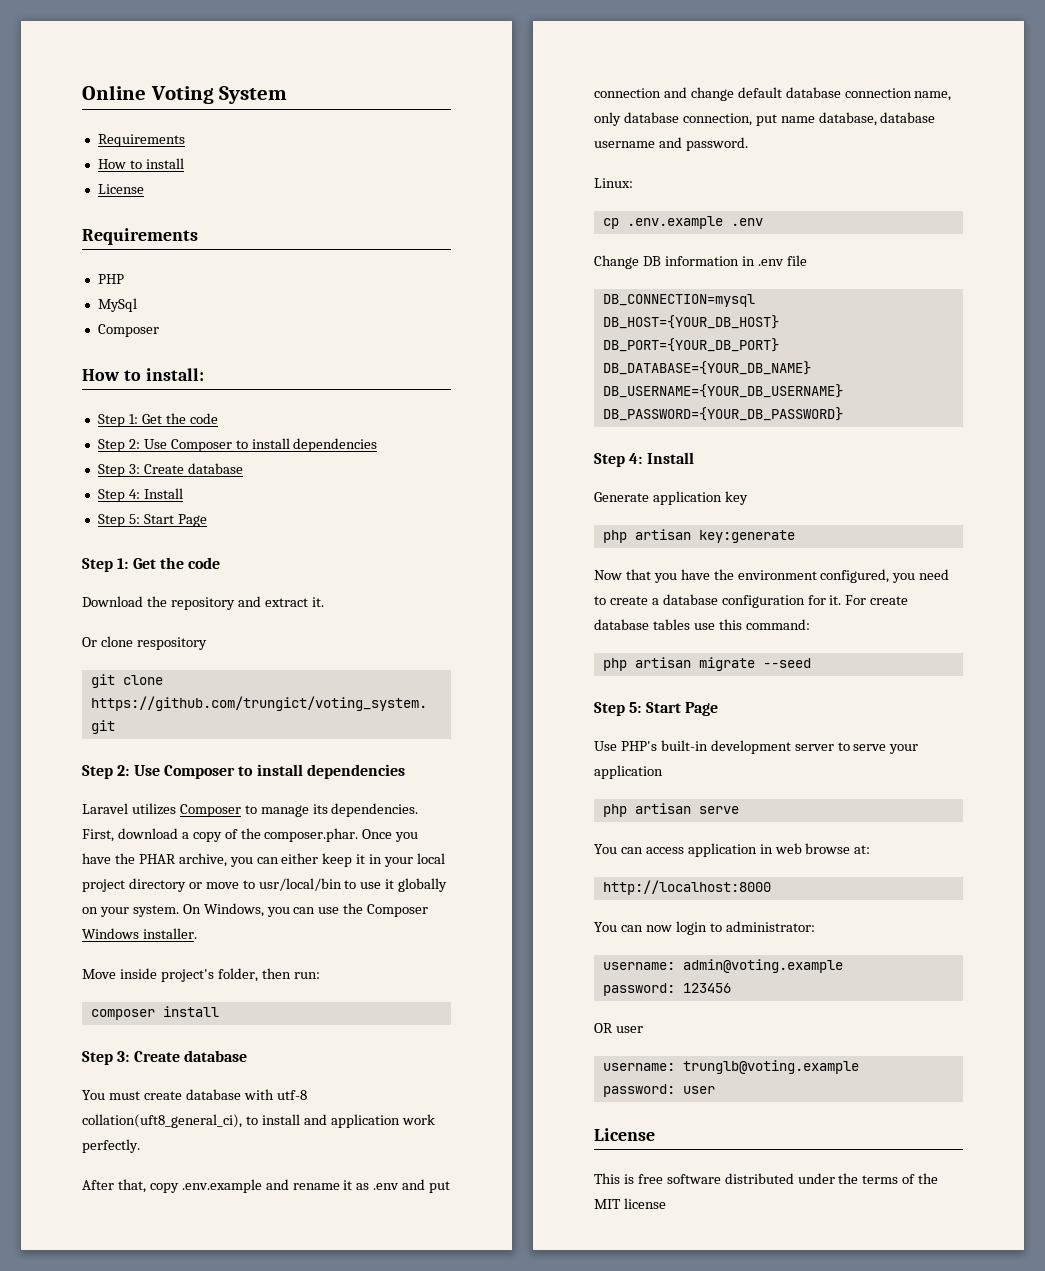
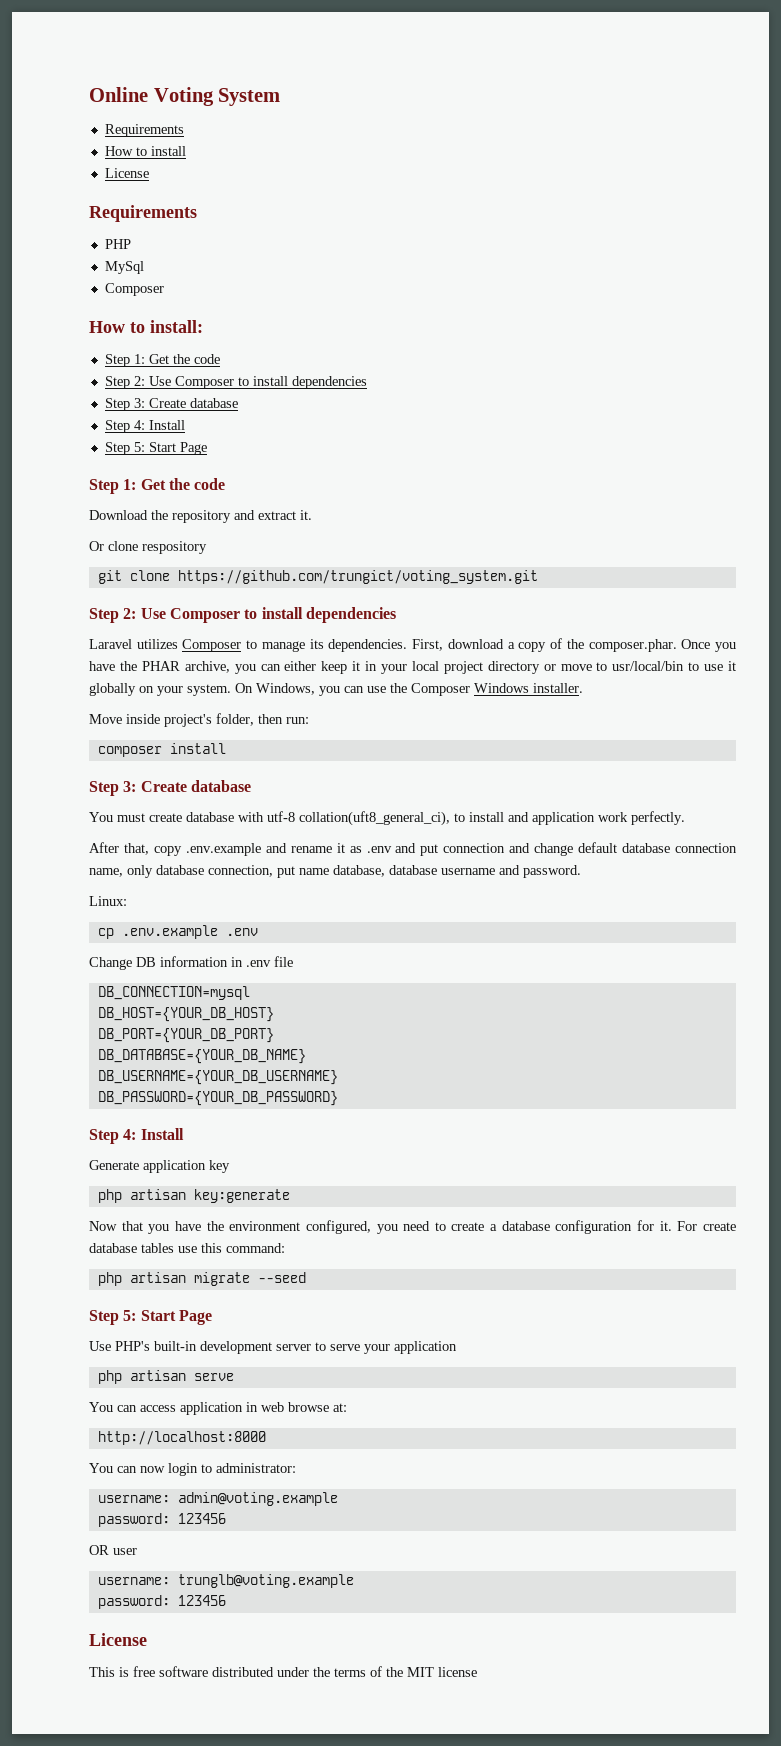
[682,1086,715,1094] user -> [177,1595,226,1606] 123456

